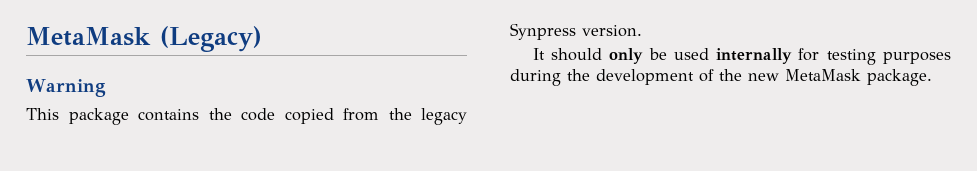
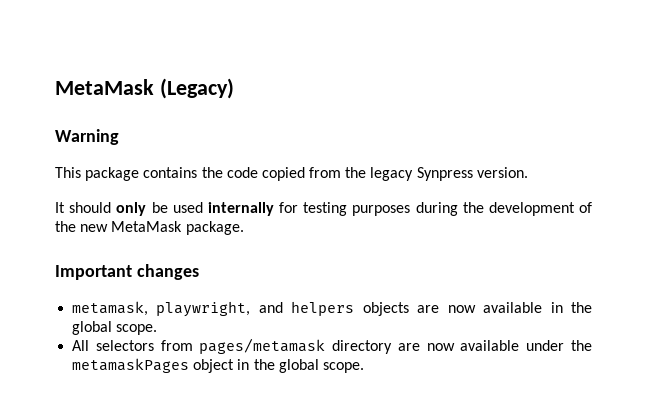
(932, 77) none -> [55,264,199,280] [72,301,592,317] [72,321,158,335] [72,338,593,354] [72,358,364,373] // Important changes // metamask, playwright, and helpers objects are now available in the global scope. // All selectors from pages/metamask directory are now available under the metamaskPages object in the global scope.

